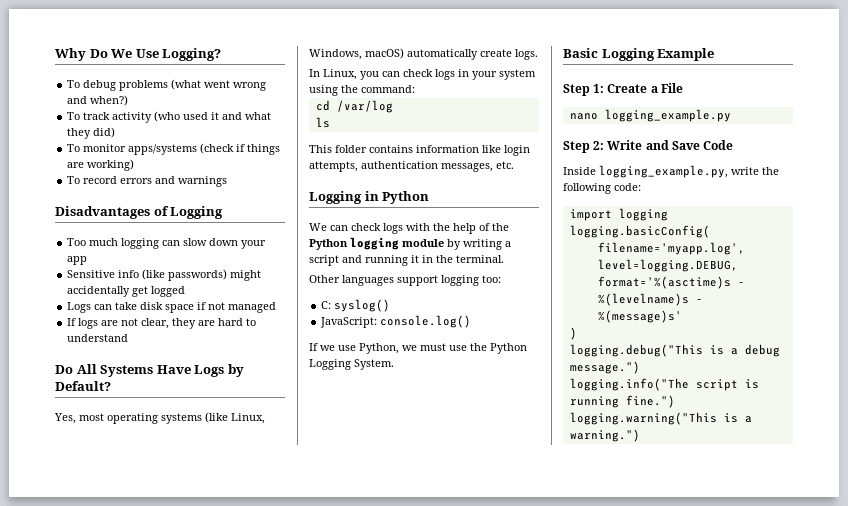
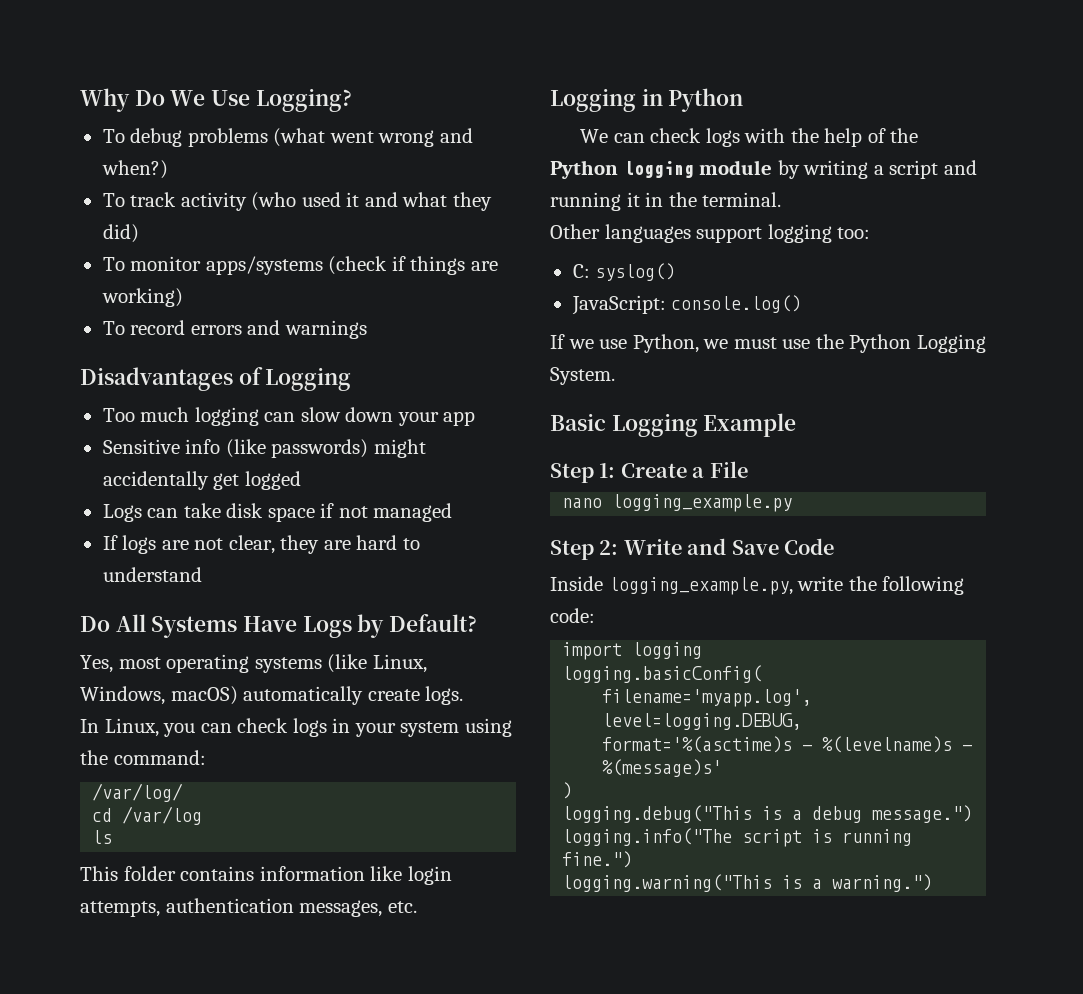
(415, 89) none -> [92,783,184,802] // /var/log/

